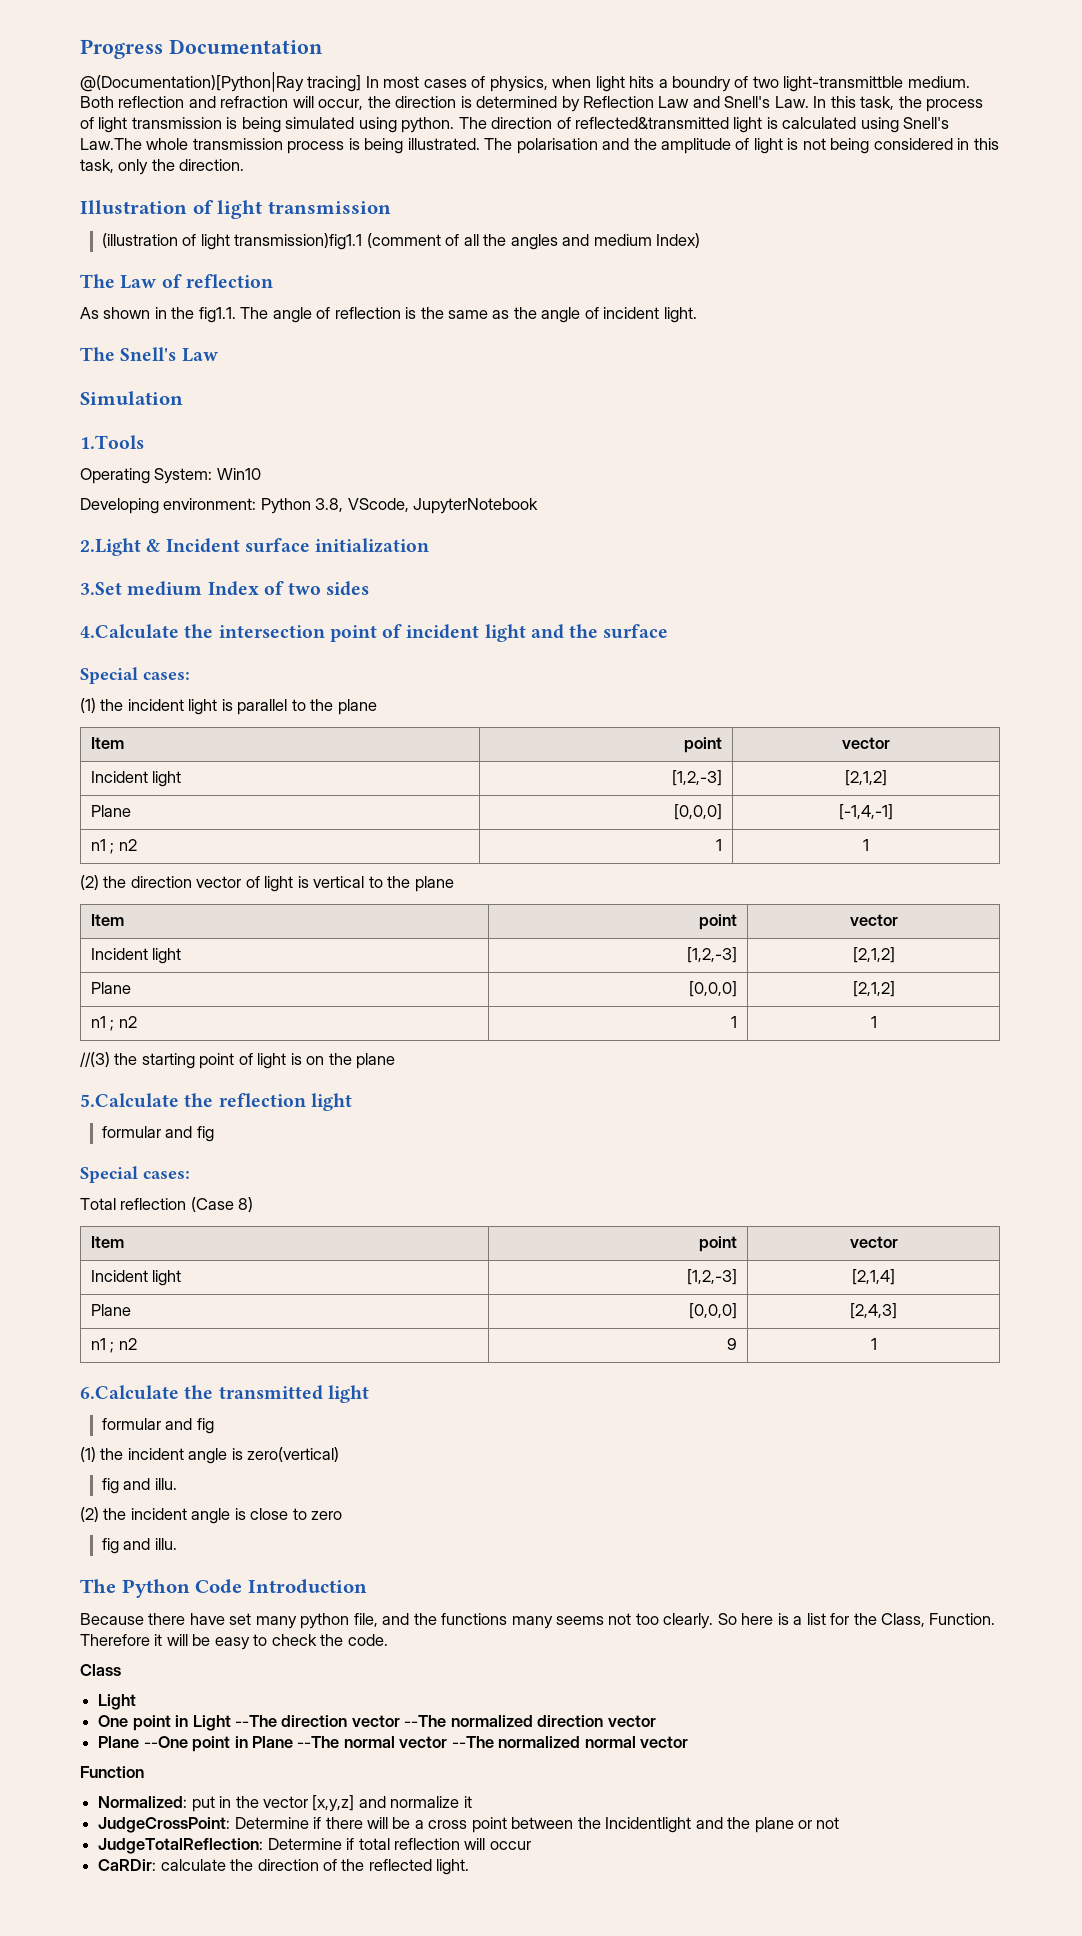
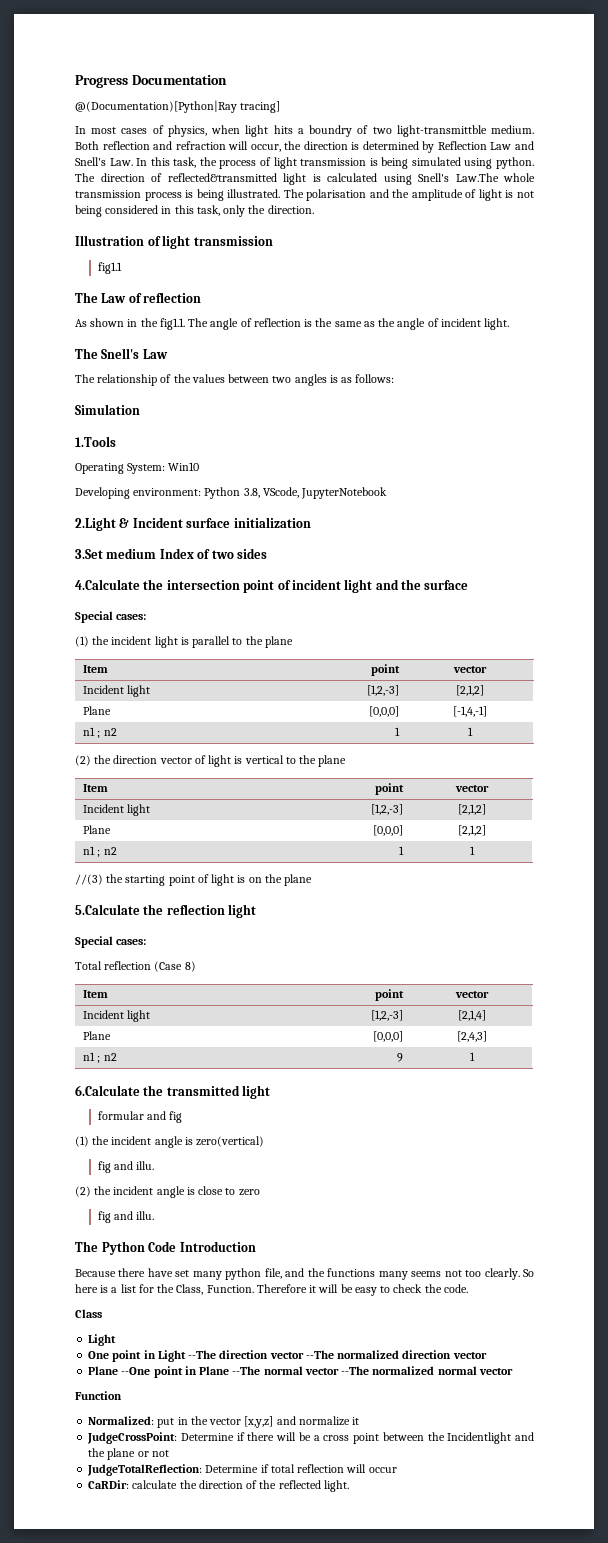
(362, 83) none -> (281, 107) //
[101,233,700,250] (illustration of light transmission)fig1.1 (comment of all the angles and medium Index) -> [97,262,122,274] fig1.1
(218, 355) none -> [75,374,395,386] // The relationship of the values between two angles is as follows:
[101,1126,214,1142] // formular and fig -> (257, 911) none

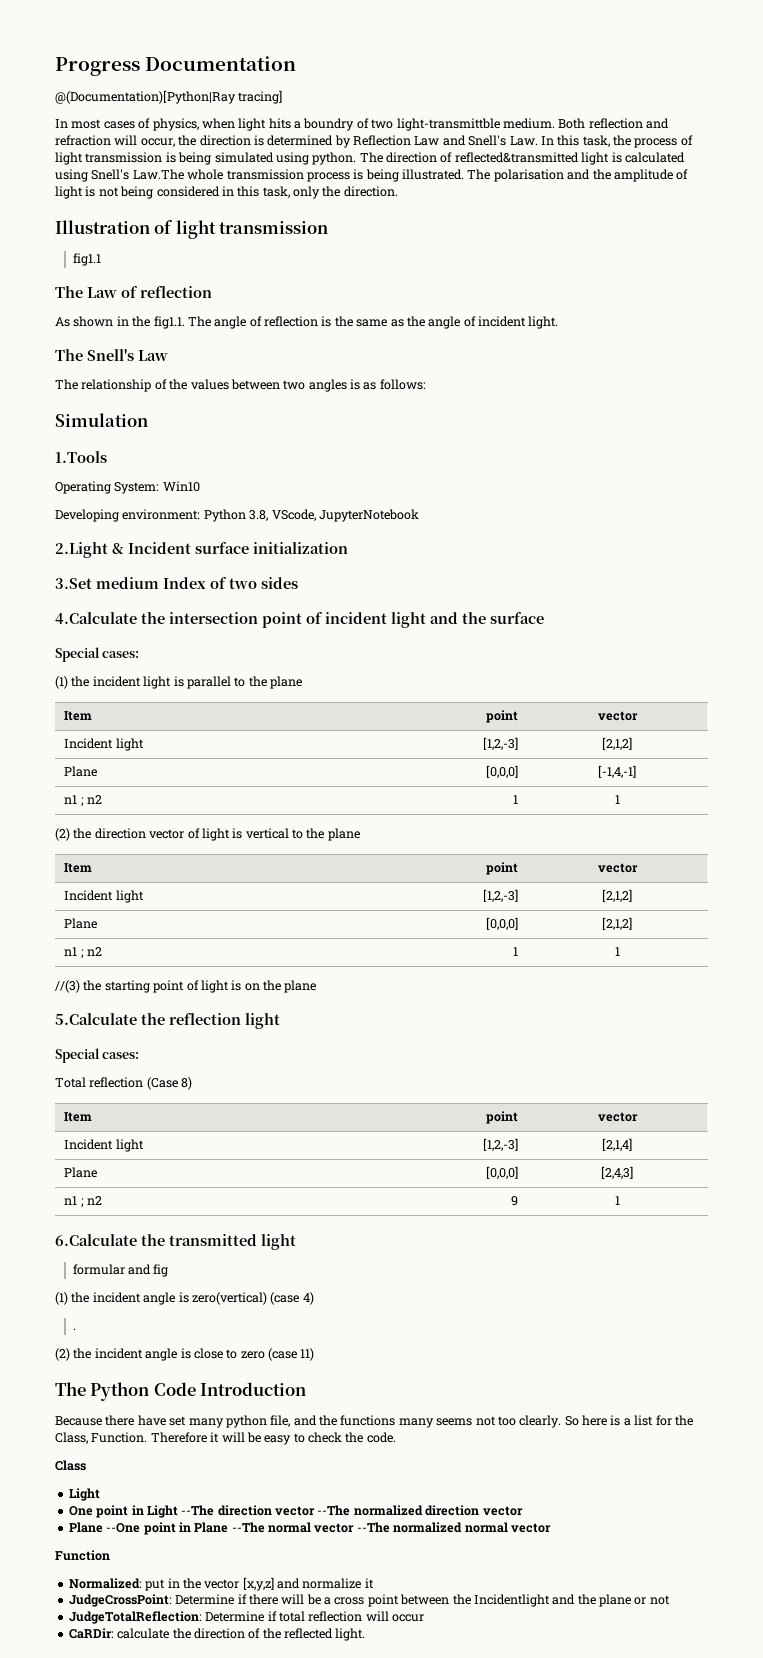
[97,1161,154,1173] // fig and illu. -> [270,1292,314,1305] [72,1328,76,1330] (case 4) // .
[97,1211,154,1223] // fig and illu. -> [268,1348,315,1361] (case 11)

